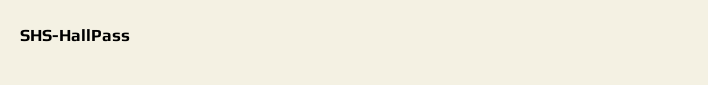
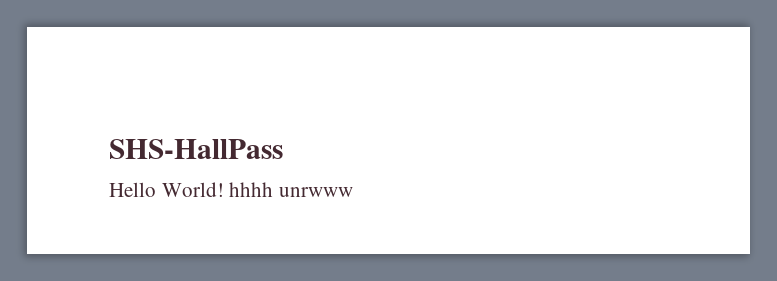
(130, 35) none -> [109,182,354,197] // Hello World! hhhh unrwww

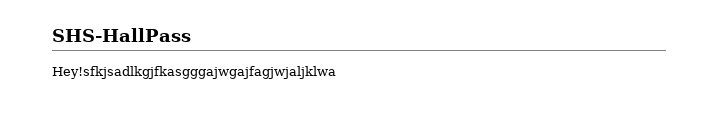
[109,182,354,197] Hello World! hhhh unrwww -> [52,66,336,79] Hey!sfkjsadlkgjfkasgggajwgajfagjwjaljklwa

